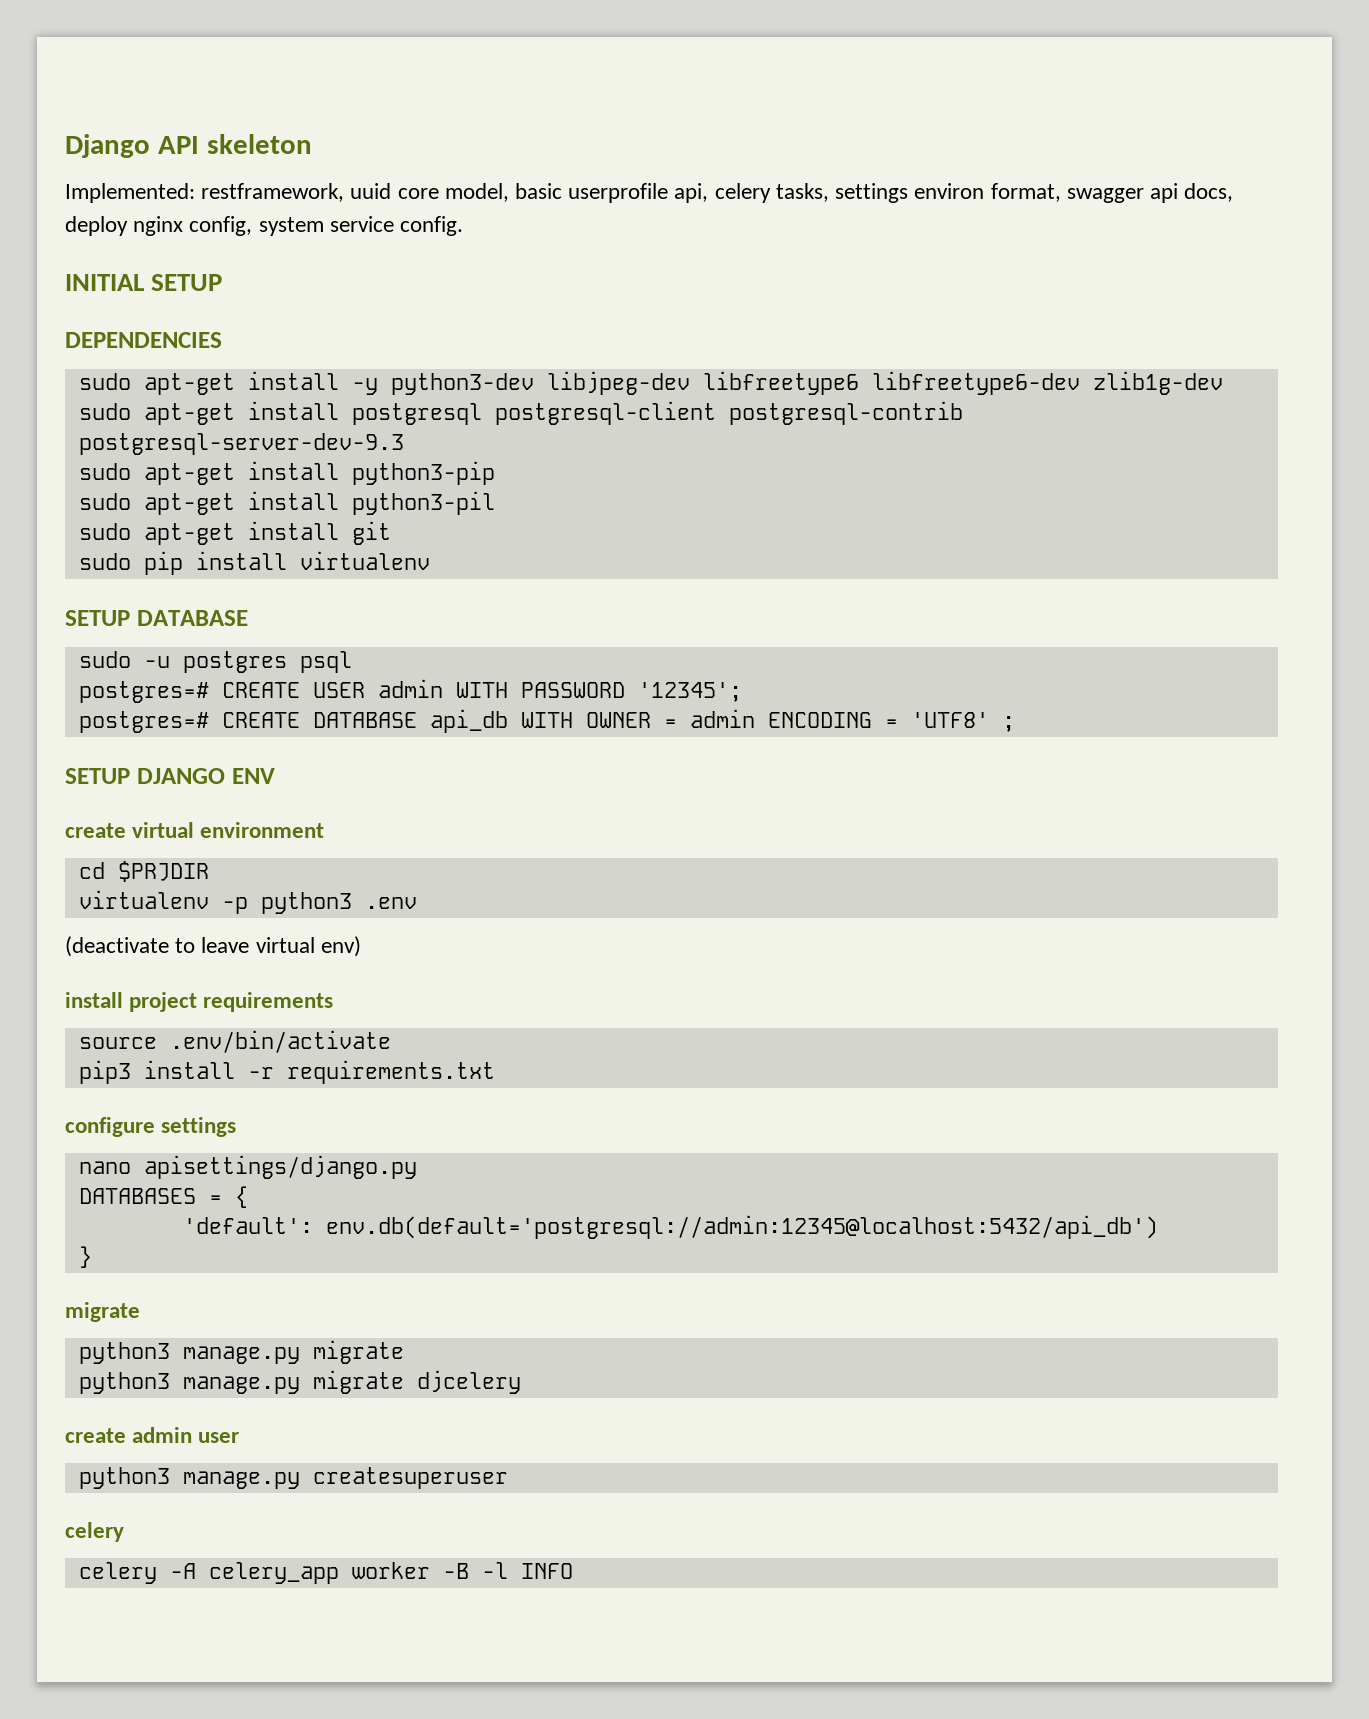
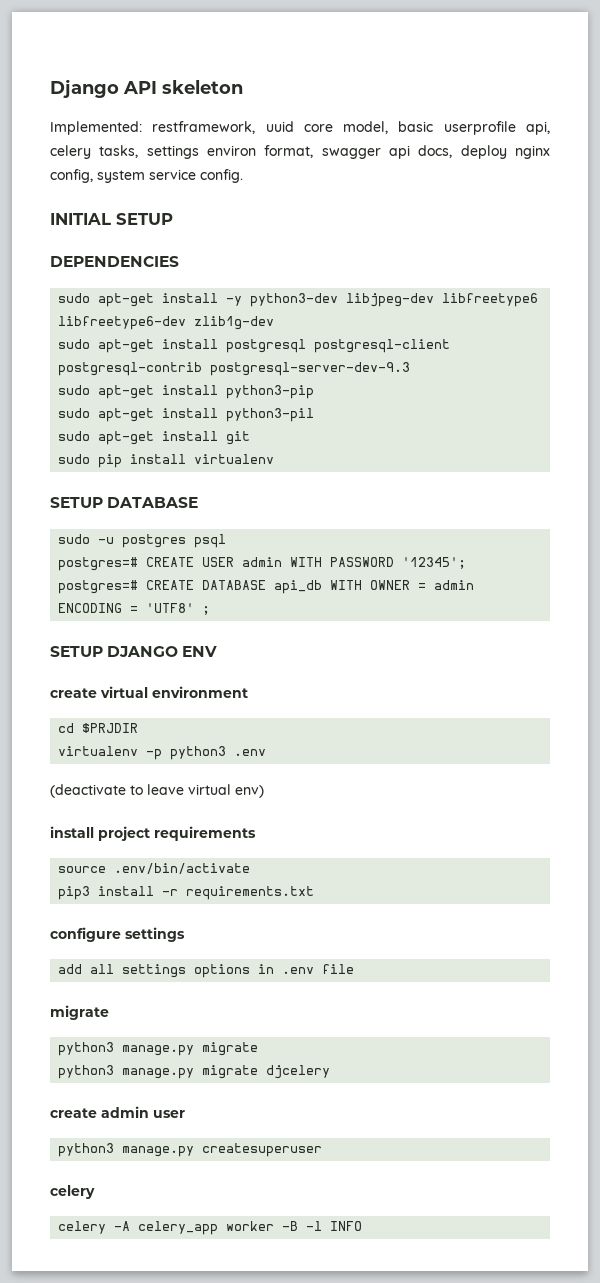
[78,1155,417,1179] [78,1186,248,1208] [182,1215,1158,1239] [78,1246,92,1268] nano apisettings/django.py // DATABASES = { // 'default': env.db(default='postgresql://admin:12345@localhost:5432/api_db') // } -> [58,964,355,978] add all settings options in .env file

